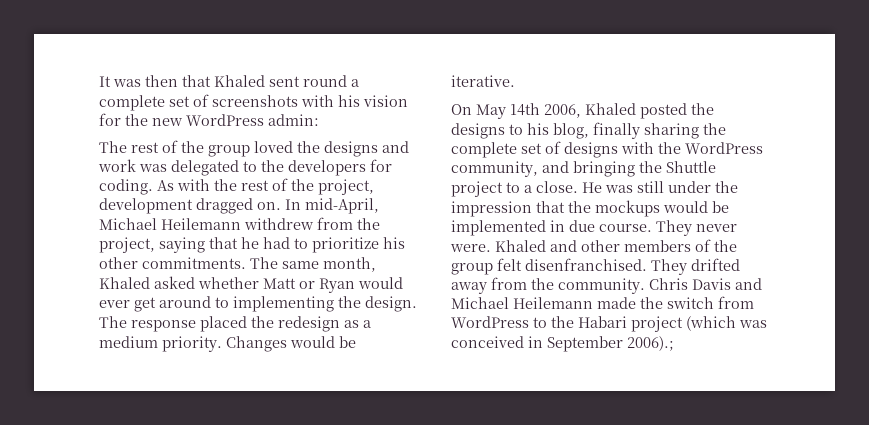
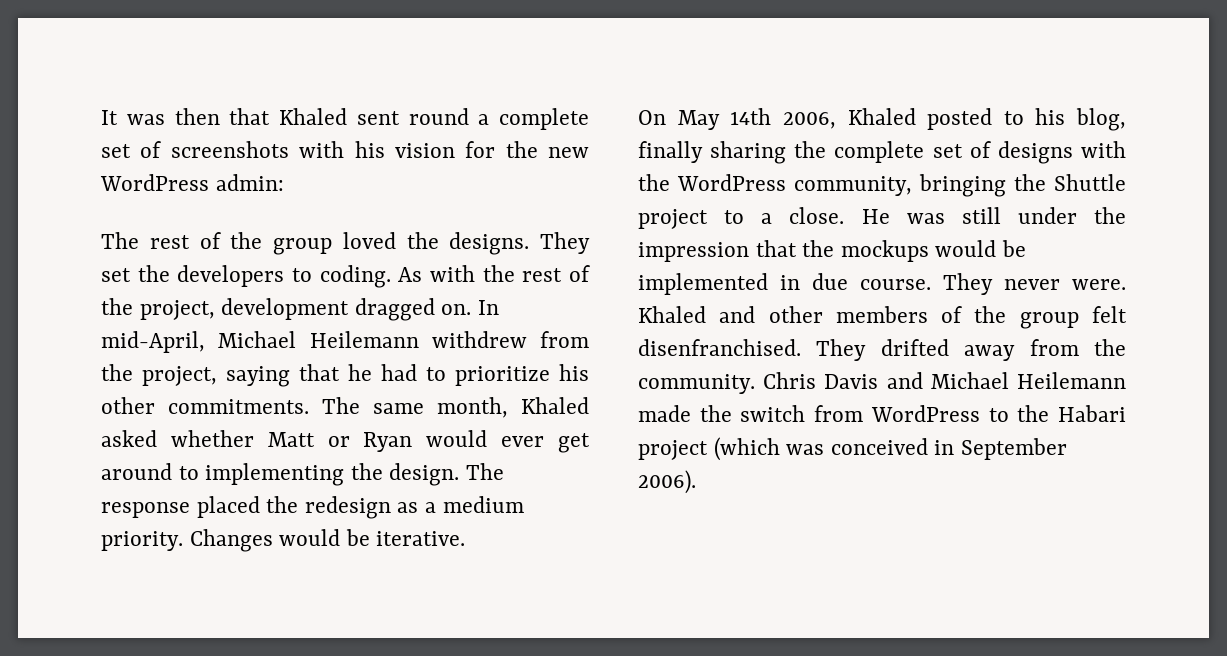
[324,141,409,157] [98,159,257,176] designs and work was delegated to -> [449,232,590,255] [101,268,131,282] designs. They set
[370,159,392,172] for -> [292,268,312,282] to
[691,103,714,115] [451,123,505,139] the designs -> (993, 119) none
[542,161,569,173] and -> (912, 186) none
[627,336,674,351] 2006).; -> [638,470,696,494] 2006).

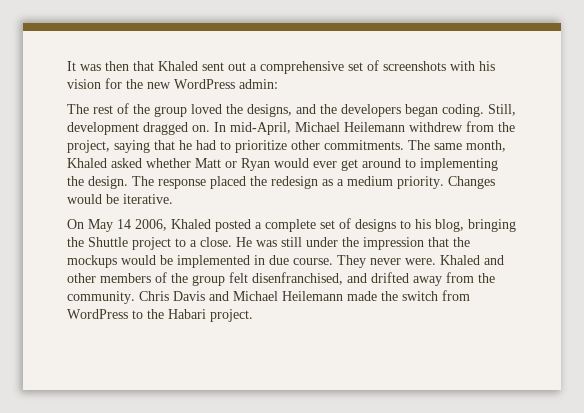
[408,108,589,130] round a complete -> [228,61,344,74] out a comprehensive
[449,232,590,255] [101,265,590,288] [101,298,215,320] designs. They set the developers to coding. As with the rest of the project, -> [247,104,516,117] designs, and the developers began coding. Still,
[559,364,589,381] his -> (287, 146) none
[730,108,772,125] 14th -> [117,219,131,229] 14
[1003,108,1126,131] [638,141,1126,164] [638,174,912,196] to his blog, finally sharing the complete set of designs with the WordPress community, -> [255,218,464,232] a complete set of designs to his blog,
[638,339,867,361] disenfranchised. They -> [252,272,367,285] disenfranchised, and
[638,437,1068,461] [638,470,696,494] project (which was conceived in September 2006). -> [210,309,253,322] project.

